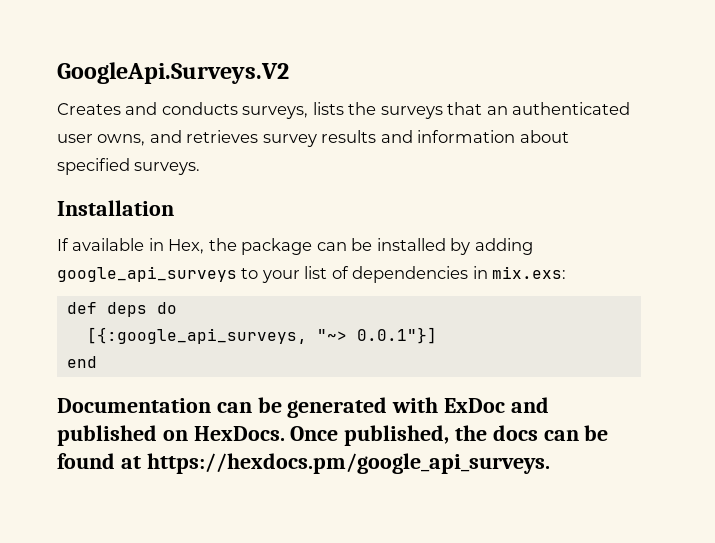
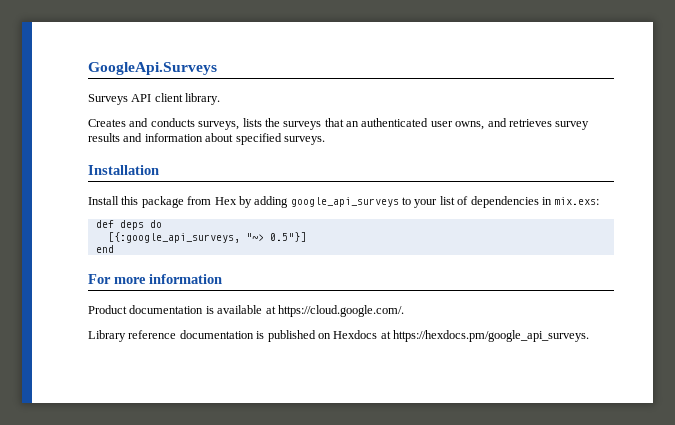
[57,62,289,84] GoogleApi.Surveys.V2 -> [88,62,217,75] [88,93,221,105] GoogleApi.Surveys // Surveys API client library.
[57,238,446,255] If available in Hex, the package can be installed -> [88,196,237,208] Install this package from Hex
[356,327,437,344] 0.0.1"}] -> [269,232,306,242] 0.5"}]
[57,397,549,418] [57,425,609,446] [57,453,115,469] Documentation can be generated with ExDoc and published on HexDocs. Once published, the docs can be found -> [88,274,222,284] [88,305,404,317] [88,330,378,342] For more information // Product documentation is available at https://cloud.google.com/. // Library reference documentation is published on Hexdocs

